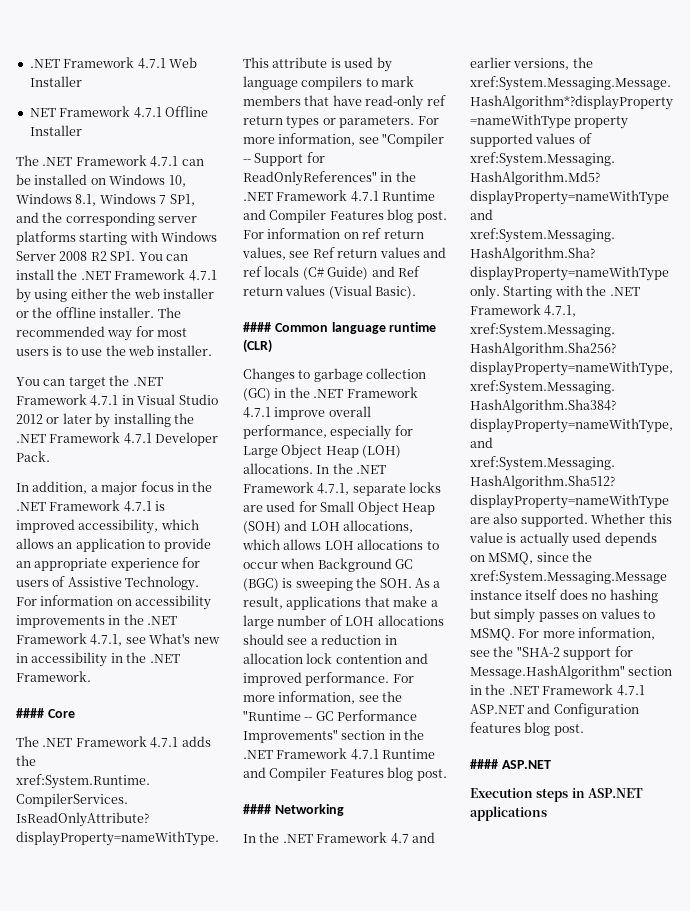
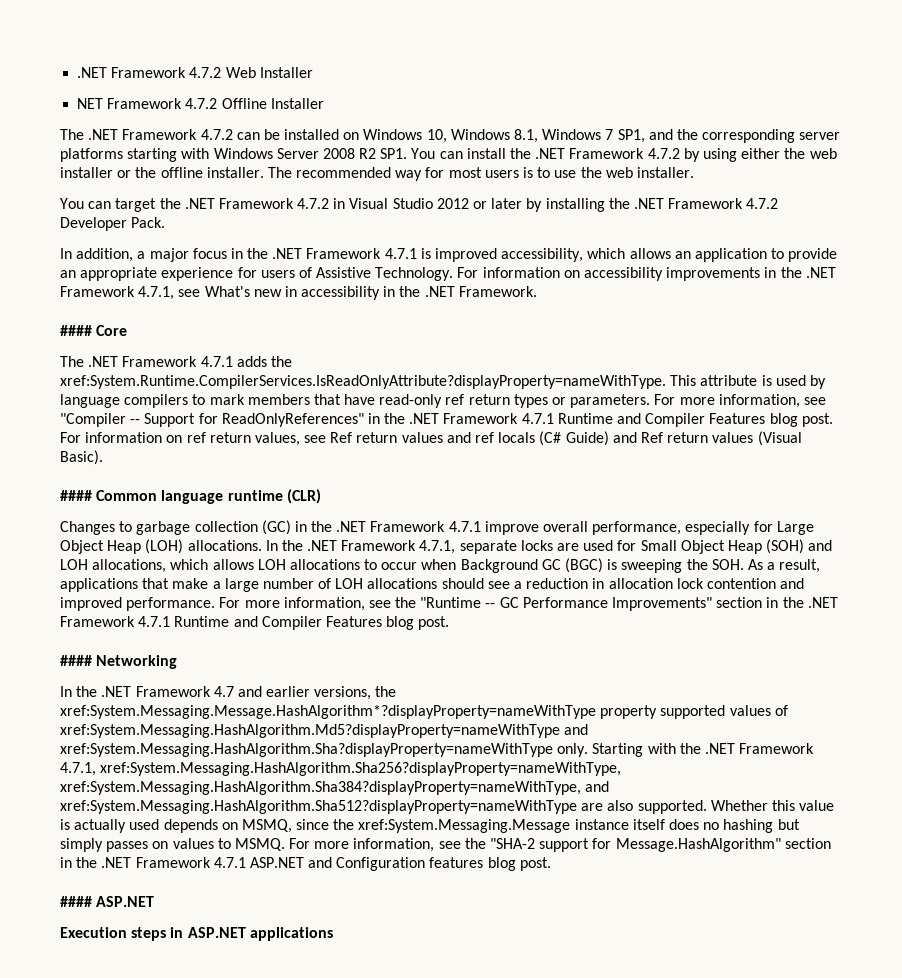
[29,57,166,69] .NET Framework 4.7.1 -> [77,67,222,78] .NET Framework 4.7.2
[133,107,162,118] 4.7.1 -> [185,98,218,109] 4.7.2
[150,156,179,167] 4.7.1 -> [200,129,233,140] 4.7.2
[188,270,217,281] 4.7.1 -> [647,148,680,159] 4.7.2
[90,395,119,406] 4.7.1 -> [297,198,330,209] 4.7.2
[123,433,152,444] 4.7.1 -> [746,198,779,209] 4.7.2

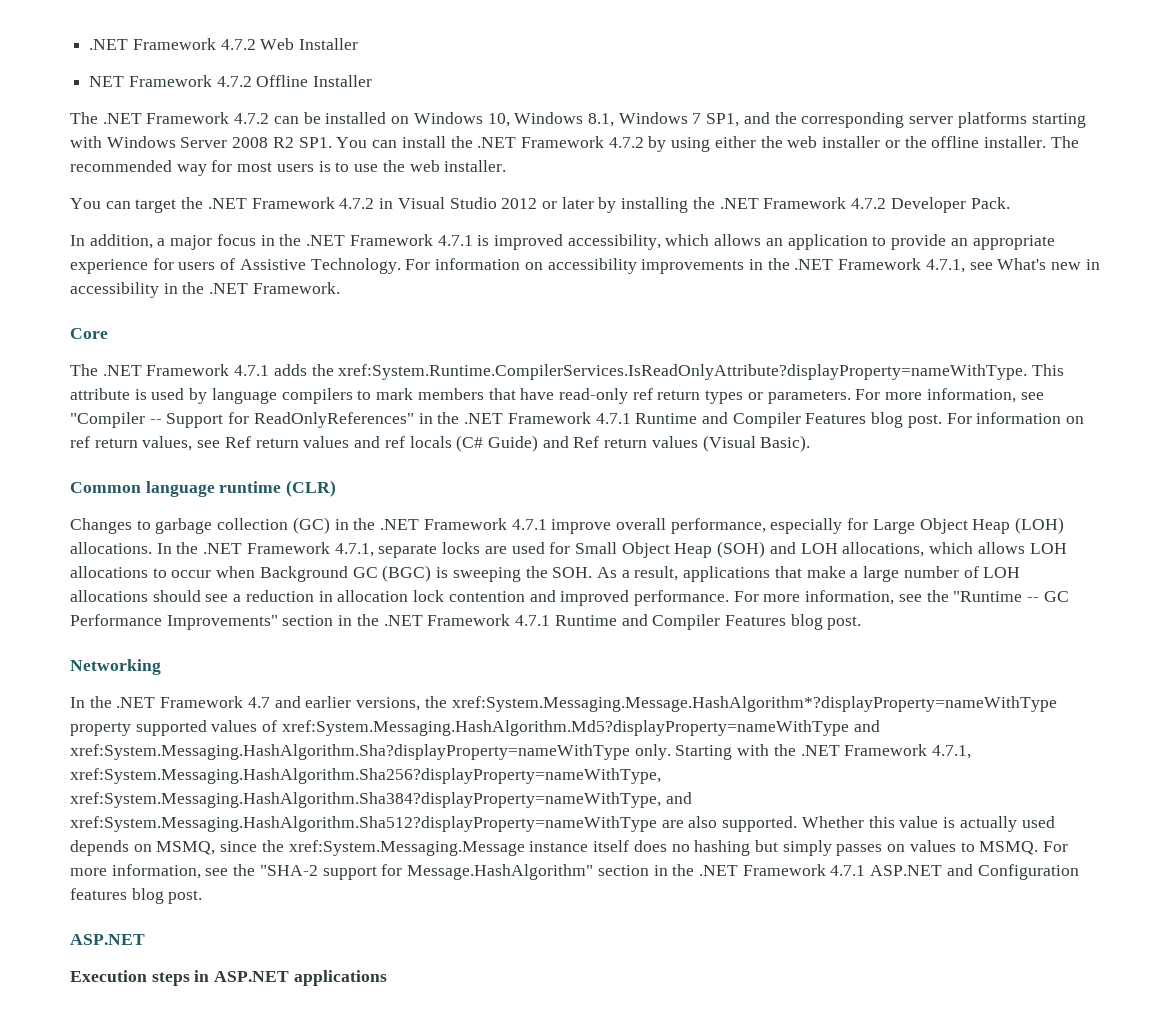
[60,325,92,336] #### -> (340, 288) none
[60,490,92,501] #### -> (811, 443) none
[60,655,92,666] #### -> (862, 623) none
[60,896,92,907] #### -> (203, 897) none

